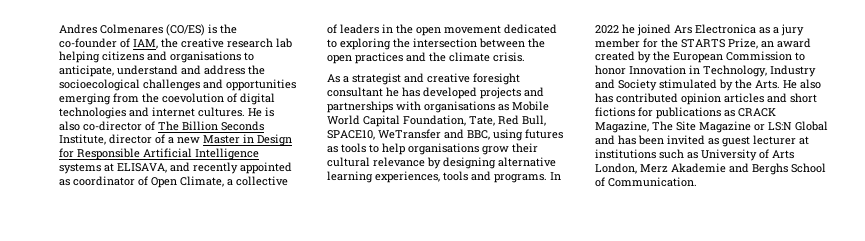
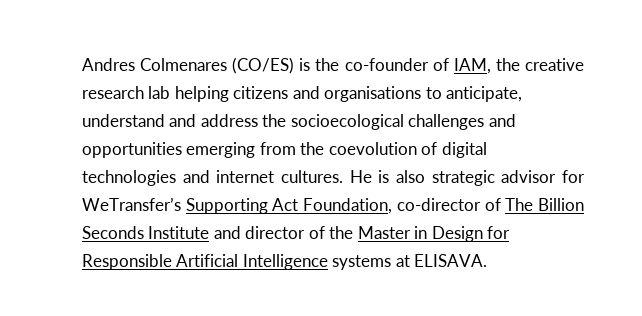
(80, 126) none -> [431,170,586,186] [82,197,393,214] strategic advisor for WeTransfer’s Supporting Act Foundation,
[59,134,200,145] Institute, director of a new -> [148,226,354,239] Institute and director of the
[117,162,292,174] [59,176,288,188] [327,24,557,36] [327,38,545,50] [327,52,525,64] [327,73,520,85] [327,87,544,99] [327,101,549,113] [327,115,546,127] [327,129,563,141] [327,143,538,155] [327,157,556,169] [327,171,561,183] [595,24,804,36] [595,38,811,49] [595,51,805,63] [595,65,816,77] [595,79,821,91] [595,93,817,105] [595,107,776,119] [595,121,828,133] [595,135,809,147] [595,149,794,161] [595,163,826,175] [595,177,697,187] ELISAVA, and recently appointed as coordinator of Open Climate, a collective of leaders in the open movement dedicated to exploring the intersection between the open practices and the climate crisis. // As a strategist and creative foresight consultant he has developed projects and partnerships with organisations as Mobile World Capital Foundation, Tate, Red Bull, SPACE10, WeTransfer and BBC, using futures as tools to help organisations grow their cultural relevance by designing alternative learning experiences, tools and programs. In 2022 he joined Ars Electronica as a jury member for the STARTS Prize, an award created by the European Commission to honor Innovation in Technology, Industry and Society stimulated by the Arts. He also has contributed opinion articles and short fictions for publications as CRACK Magazine, The Site Magazine or LS:N Global and has been invited as guest lecturer at institutions such as University of Arts London, Merz Akademie and Berghs School of Communication. -> [414,254,488,267] ELISAVA.

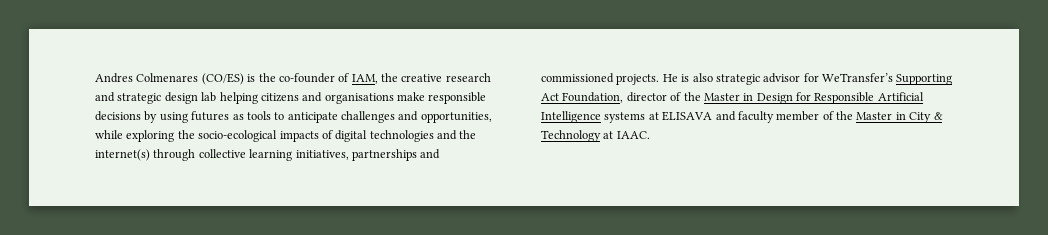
(144, 92) none -> [95,92,198,104] and strategic design
[425,86,523,102] [82,114,516,130] [82,142,487,158] [82,170,343,186] to anticipate, understand and address the socioecological challenges and opportunities emerging from the coevolution of digital technologies and internet cultures. -> [397,92,487,104] [95,111,492,123] [95,130,477,142] [95,149,441,161] [541,73,660,85] make responsible decisions by using futures as tools to anticipate challenges and opportunities, while exploring the socio-ecological impacts of digital technologies and the internet(s) through collective learning initiatives, partnerships and commissioned projects.
[396,198,584,211] [82,226,241,239] co-director of The Billion Seconds Institute and -> (624, 97) none
[414,254,488,267] ELISAVA. -> [662,111,943,123] [541,130,650,142] ELISAVA and faculty member of the Master in City & Technology at IAAC.

